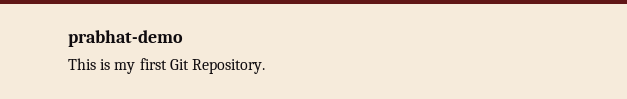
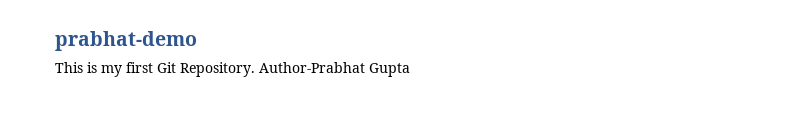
(265, 66) none -> [259,62,410,77] Author-Prabhat Gupta

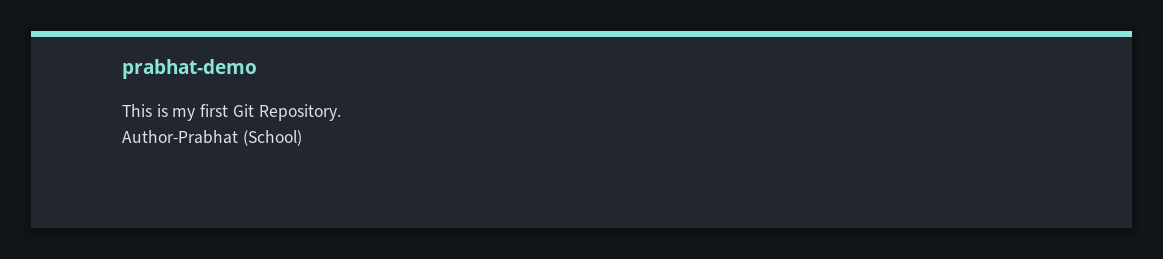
[259,62,410,77] Author-Prabhat Gupta -> [122,130,302,146] // Author-Prabhat (School)

